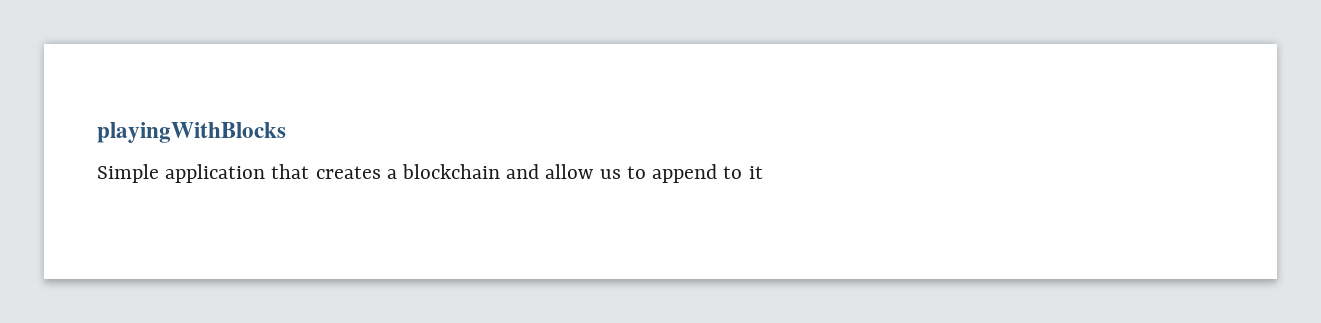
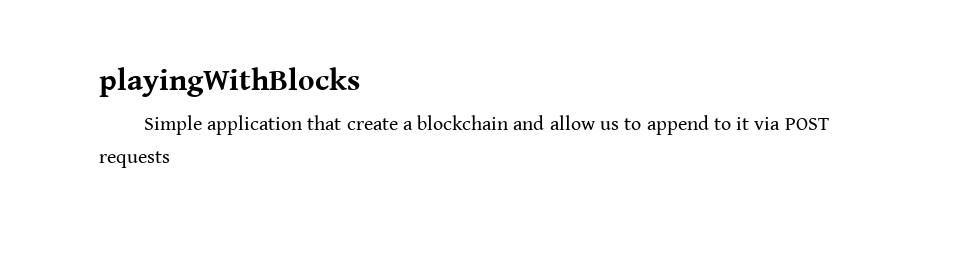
[315,166,381,179] creates -> [346,118,398,130] create
(763, 172) none -> [754,117,829,130] [99,151,170,168] via POST requests

